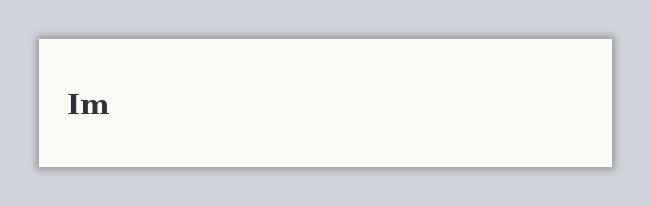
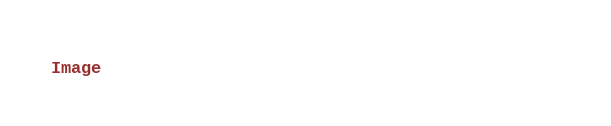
[67,94,110,114] Im -> [51,62,101,76] Image

